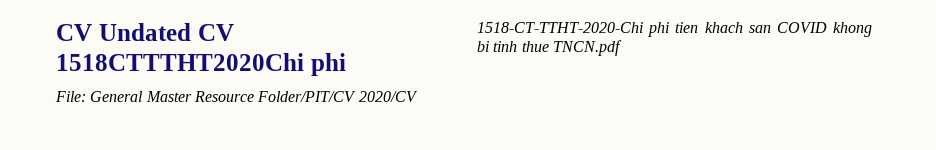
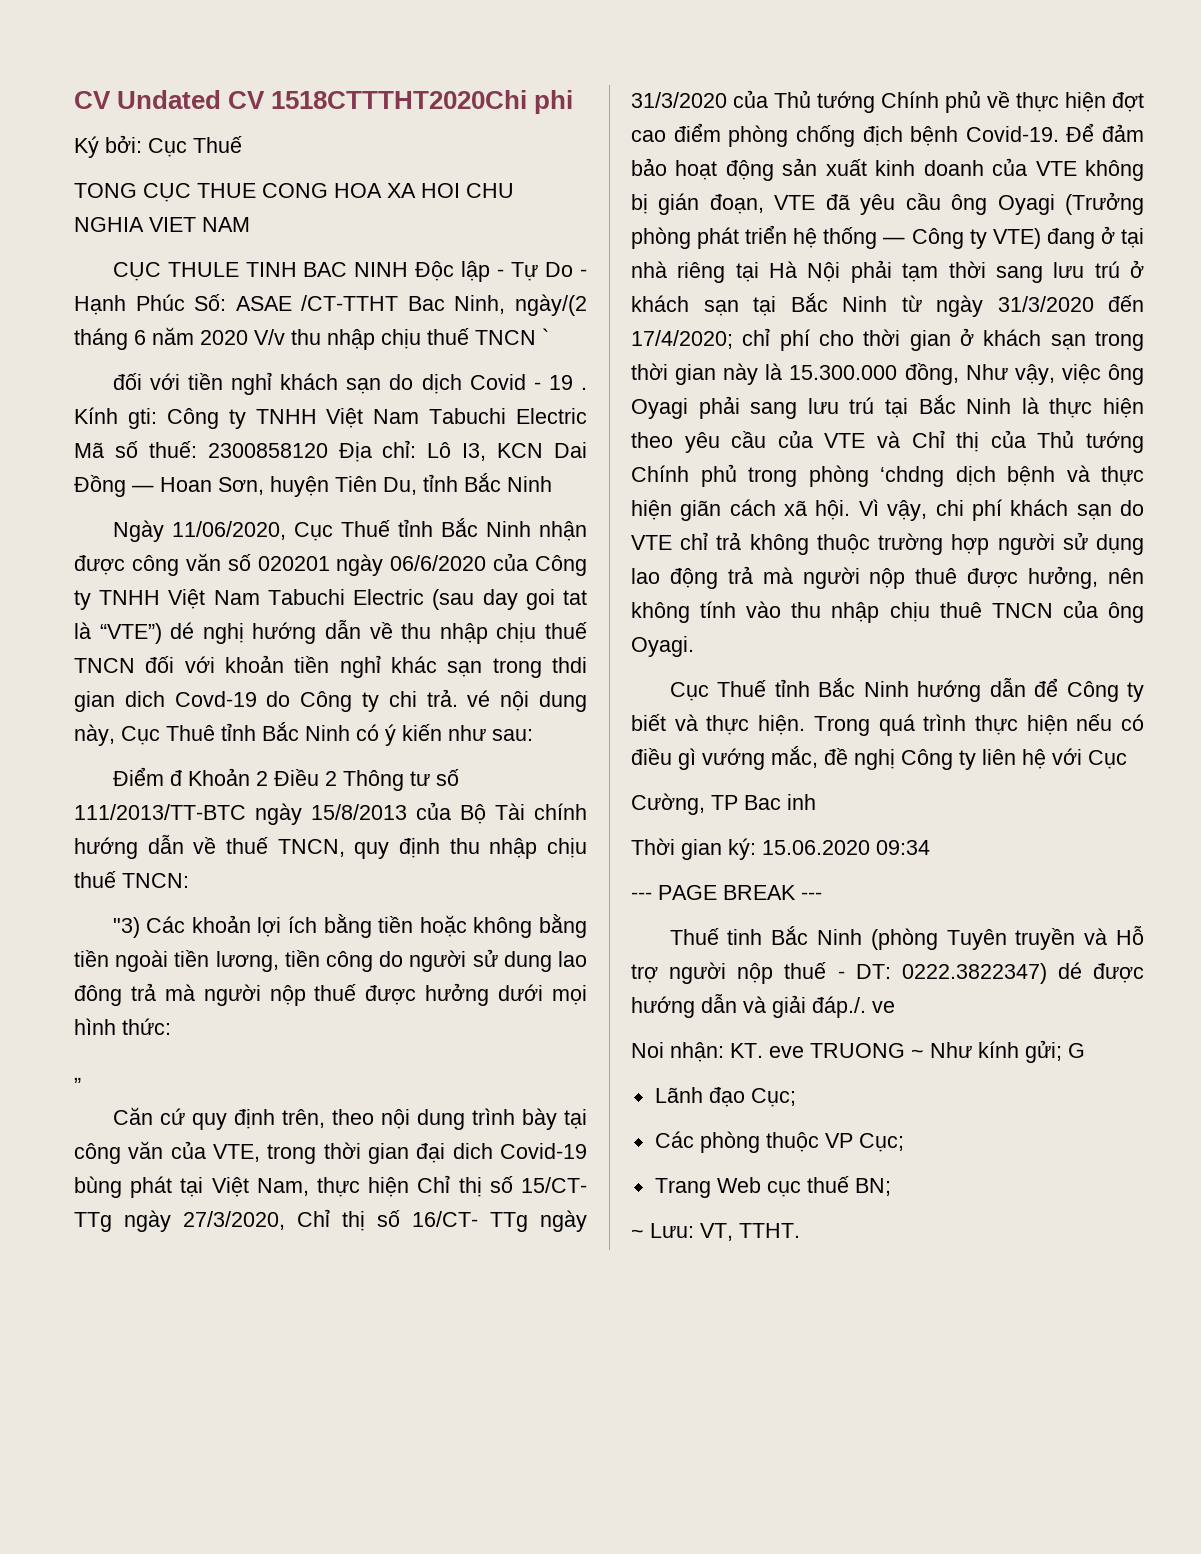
[55,91,418,102] [477,22,872,37] [477,40,622,56] File: General Master Resource Folder/PIT/CV 2020/CV 1518-CT-TTHT-2020-Chi phi tien khach san COVID khong bi tinh thue TNCN.pdf -> [74,135,242,158] [74,183,514,202] [74,217,250,232] [112,261,587,282] [74,294,587,316] [74,327,549,350] [112,372,587,395] [74,407,587,429] [74,440,588,462] [74,473,552,497] [112,518,587,542] [74,553,587,576] [74,589,587,610] [74,620,588,644] [74,655,587,678] [74,689,588,712] [74,722,533,746] [112,767,459,791] [74,802,587,825] [74,835,587,859] [74,871,189,888] [112,914,587,938] [74,949,587,972] [74,983,588,1006] [74,1018,171,1035] [74,1077,81,1083] [112,1107,587,1130] [74,1141,587,1164] [74,1175,587,1198] [74,1209,587,1232] [631,90,1144,113] [631,123,1144,147] [631,158,1144,181] [631,192,1144,215] [631,225,1144,249] [631,260,1144,283] [631,293,1144,317] [631,328,1144,351] [631,363,1144,385] [631,395,1144,419] [631,430,1144,453] [631,464,1144,487] [631,499,1144,521] [631,532,1144,555] [631,566,1144,589] [631,600,1144,623] [631,636,694,657] [669,678,1144,702] [631,714,1144,736] [631,746,1127,770] [631,793,816,815] [631,838,930,860] [631,885,822,900] [669,926,1144,950] [631,962,1144,984] [631,994,895,1018] [631,1040,1085,1063] [654,1087,796,1107] [654,1131,904,1153] [654,1176,891,1198] [631,1223,800,1241] Ký bởi: Cục Thuế // TONG CỤC THUE CONG HOA XA HOI CHU NGHIA VIET NAM // CỤC THULE TINH BAC NINH Độc lập - Tự Do - Hạnh Phúc Số: ASAE /CT-TTHT Bac Ninh, ngày/(2 tháng 6 năm 2020 V/v thu nhập chịu thuế TNCN ` // đối với tiền nghỉ khách sạn do dịch Covid - 19 . Kính gti: Công ty TNHH Việt Nam Tabuchi Electric Mã số thuế: 2300858120 Địa chỉ: Lô I3, KCN Dai Đồng — Hoan Sơn, huyện Tiên Du, tỉnh Bắc Ninh // Ngày 11/06/2020, Cục Thuế tỉnh Bắc Ninh nhận được công văn số 020201 ngày 06/6/2020 của Công ty TNHH Việt Nam Tabuchi Electric (sau day goi tat là “VTE”) dé nghị hướng dẫn về thu nhập chịu thuế TNCN đối với khoản tiền nghỉ khác sạn trong thdi gian dich Covd-19 do Công ty chi trả. vé nội dung này, Cục Thuê tỉnh Bắc Ninh có ý kiến như sau: // Điểm đ Khoản 2 Điều 2 Thông tư số 111/2013/TT-BTC ngày 15/8/2013 của Bộ Tài chính hướng dẫn về thuế TNCN, quy định thu nhập chịu thuế TNCN: // "3) Các khoản lợi ích bằng tiền hoặc không bằng tiền ngoài tiền lương, tiền công do người sử dung lao đông trả mà người nộp thuế được hưởng dưới mọi hình thức: // „ // Căn cứ quy định trên, theo nội dung trình bày tại công văn của VTE, trong thời gian đại dich Covid-19 bùng phát tại Việt Nam, thực hiện Chỉ thị số 15/CT- TTg ngày 27/3/2020, Chỉ thị số 16/CT- TTg ngày 31/3/2020 của Thủ tướng Chính phủ về thực hiện đợt cao điểm phòng chống địch bệnh Covid-19. Để đảm bảo hoạt động sản xuất kinh doanh của VTE không bị gián đoạn, VTE đã yêu cầu ông Oyagi (Trưởng phòng phát triển hệ thống — Công ty VTE) đang ở tại nhà riêng tại Hà Nội phải tạm thời sang lưu trú ở khách sạn tại Bắc Ninh từ ngày 31/3/2020 đến 17/4/2020; chỉ phí cho thời gian ở khách sạn trong thời gian này là 15.300.000 đồng, Như vậy, việc ông Oyagi phải sang lưu trú tại Bắc Ninh là thực hiện theo yêu cầu của VTE và Chỉ thị của Thủ tướng Chính phủ trong phòng ‘chdng dịch bệnh và thực hiện giãn cách xã hội. Vì vậy, chi phí khách sạn do VTE chỉ trả không thuộc trường hợp người sử dụng lao động trả mà người nộp thuê được hưởng, nên không tính vào thu nhập chịu thuê TNCN của ông Oyagi. // Cục Thuế tỉnh Bắc Ninh hướng dẫn để Công ty biết và thực hiện. Trong quá trình thực hiện nếu có điều gì vướng mắc, đề nghị Công ty liên hệ với Cục // Cường, TP Bac inh // Thời gian ký: 15.06.2020 09:34 // --- PAGE BREAK --- // Thuế tinh Bắc Ninh (phòng Tuyên truyền và Hỗ trợ người nộp thuế - DT: 0222.3822347) dé được hướng dẫn và giải đáp./. ve // Noi nhận: KT. eve TRUONG ~ Như kính gửi; G // Lãnh đạo Cục; // Các phòng thuộc VP Cục; // Trang Web cục thuế BN; // ~ Lưu: VT, TTHT.

